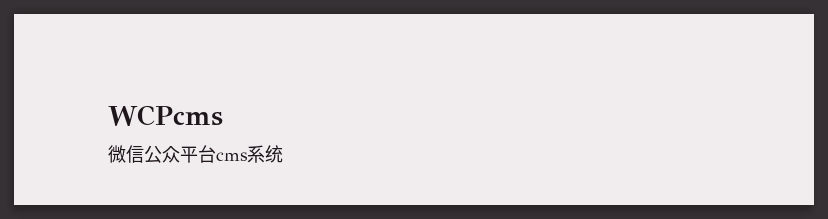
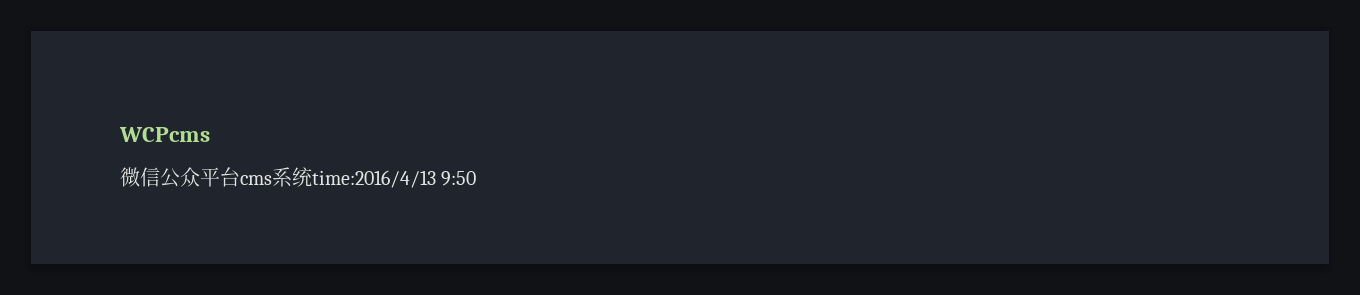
(283, 154) none -> [312,170,477,188] time:2016/4/13 9:50

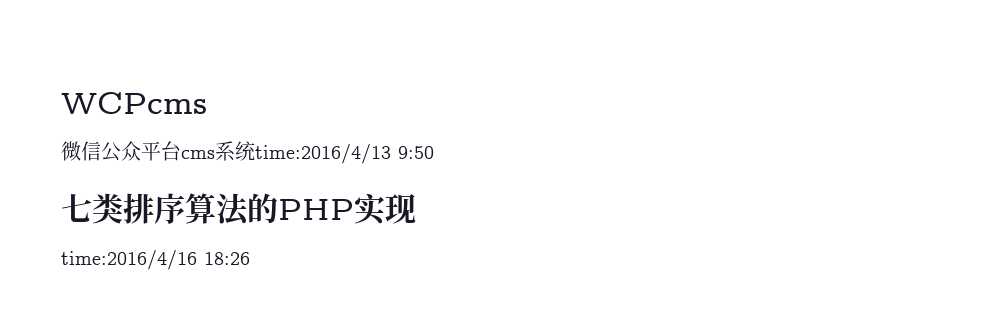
(477, 178) none -> [61,193,416,226] [61,250,250,270] // 七类排序算法的PHP实现 // time:2016/4/16 18:26

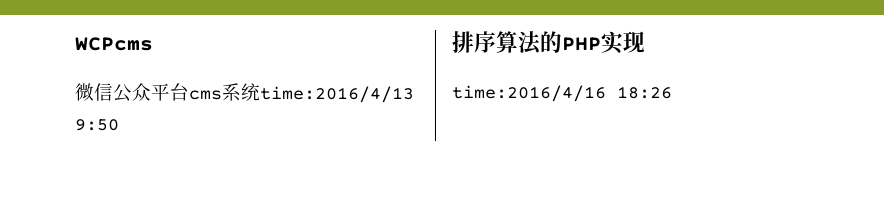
[61,193,123,224] 七类 -> (119, 125) none

